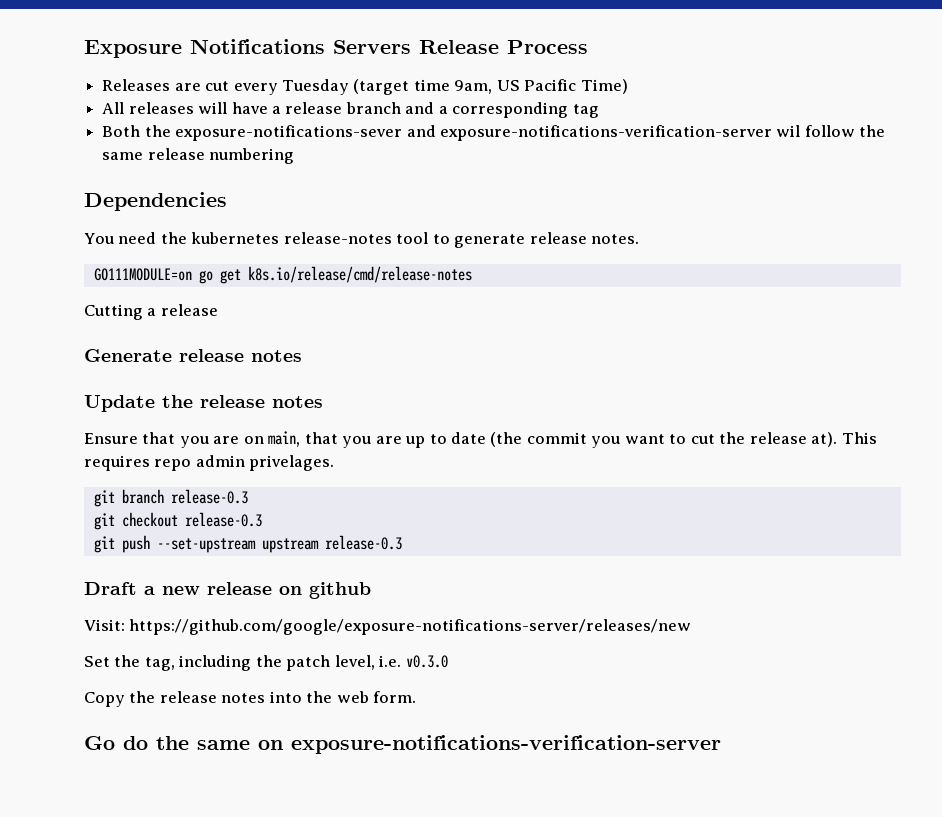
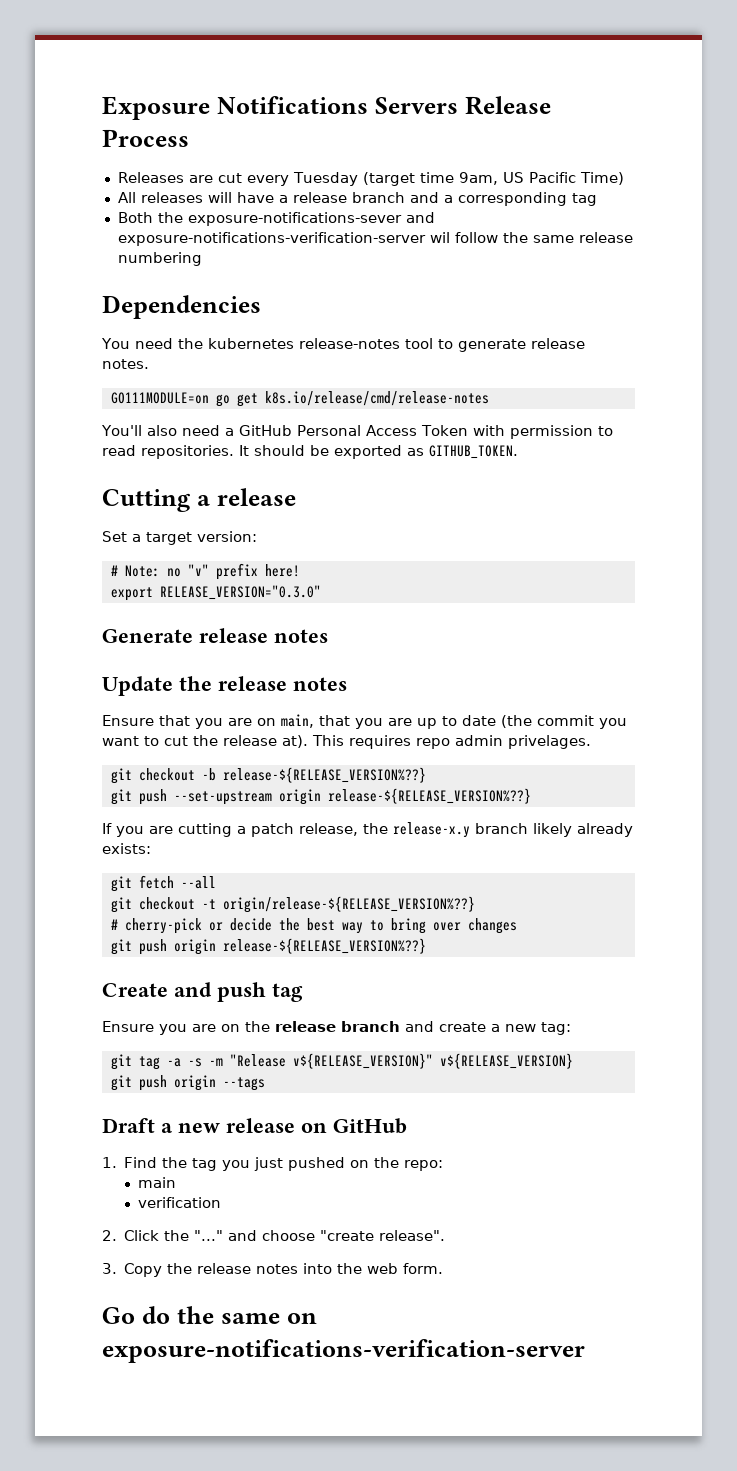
[84,304,218,320] Cutting a release -> [101,425,613,439] [102,445,518,459] [102,488,296,512] [102,531,257,545] [110,563,300,580] [110,585,321,601] You'll also need a GitHub Personal Access Token with permission to read repositories. It should be exported as GITHUB_TOKEN. // Cutting a release // Set a target version: // # Note: no "v" prefix here! // export RELEASE_VERSION="0.3.0"
[93,489,248,507] [93,512,262,530] // git branch release-0.3 // git checkout release-0.3 -> [110,767,426,784] // git checkout -b release-${RELEASE_VERSION%??}
[261,535,402,553] upstream release-0.3 -> [278,788,531,805] [102,822,633,838] [102,843,151,854] [110,875,216,892] [110,896,475,913] [110,918,517,934] [110,938,426,955] [102,982,303,1002] [102,1021,571,1035] [110,1053,573,1070] [110,1075,265,1091] origin release-${RELEASE_VERSION%??} // If you are cutting a patch release, the release-x.y branch likely already exists: // git fetch --all // git checkout -t origin/release-${RELEASE_VERSION%??} // # cherry-pick or decide the best way to bring over changes // git push origin release-${RELEASE_VERSION%??} // Create and push tag // Ensure you are on the release branch and create a new tag: // git tag -a -s -m "Release v${RELEASE_VERSION}" v${RELEASE_VERSION} // git push origin --tags
[309,582,371,599] [84,619,692,635] [84,655,448,671] github // Visit: https://github.com/google/exposure-notifications-server/releases/new // Set the tag, including the patch level, i.e. v0.3.0 // -> [333,1118,407,1134] [102,1157,444,1171] [138,1177,177,1188] [138,1197,222,1208] [102,1230,446,1241] [102,1263,117,1274] GitHub // 1. Find the tag you just pushed on the repo: // main // verification // 2. Click the "..." and choose "create release". // 3.

